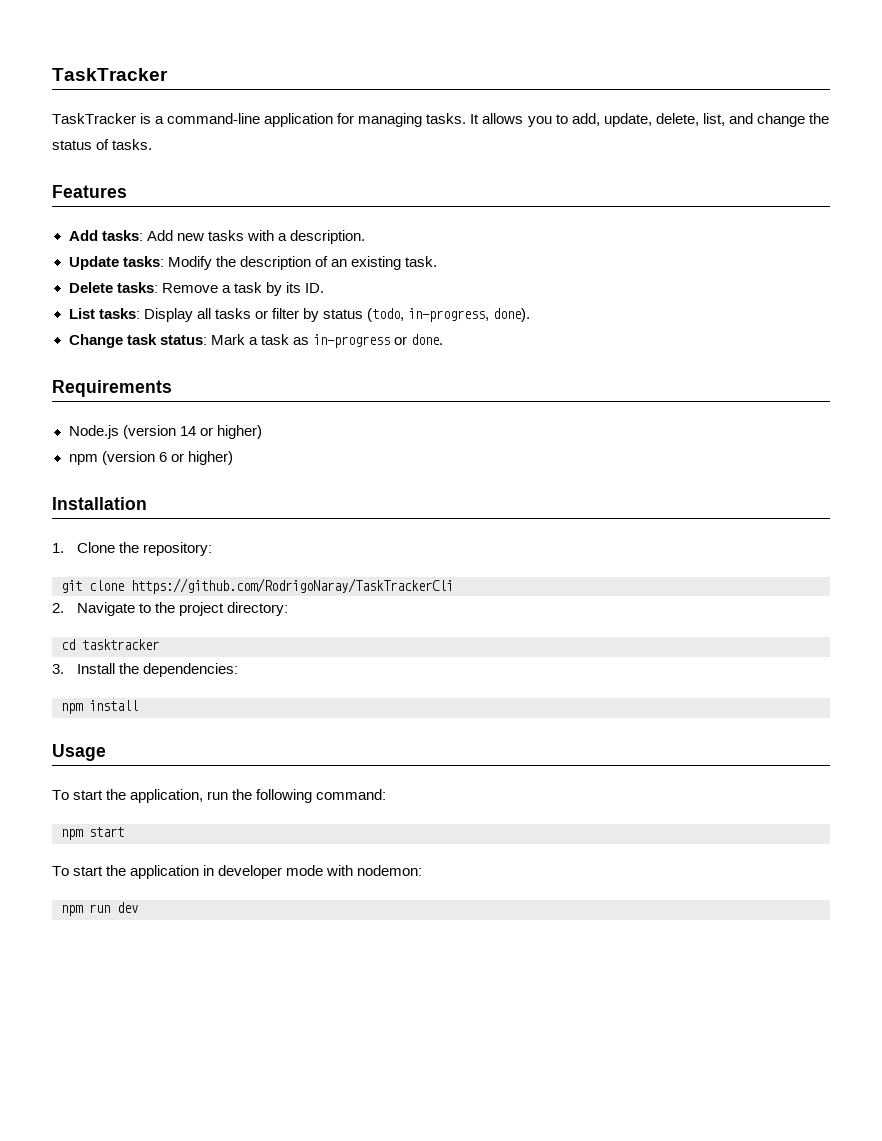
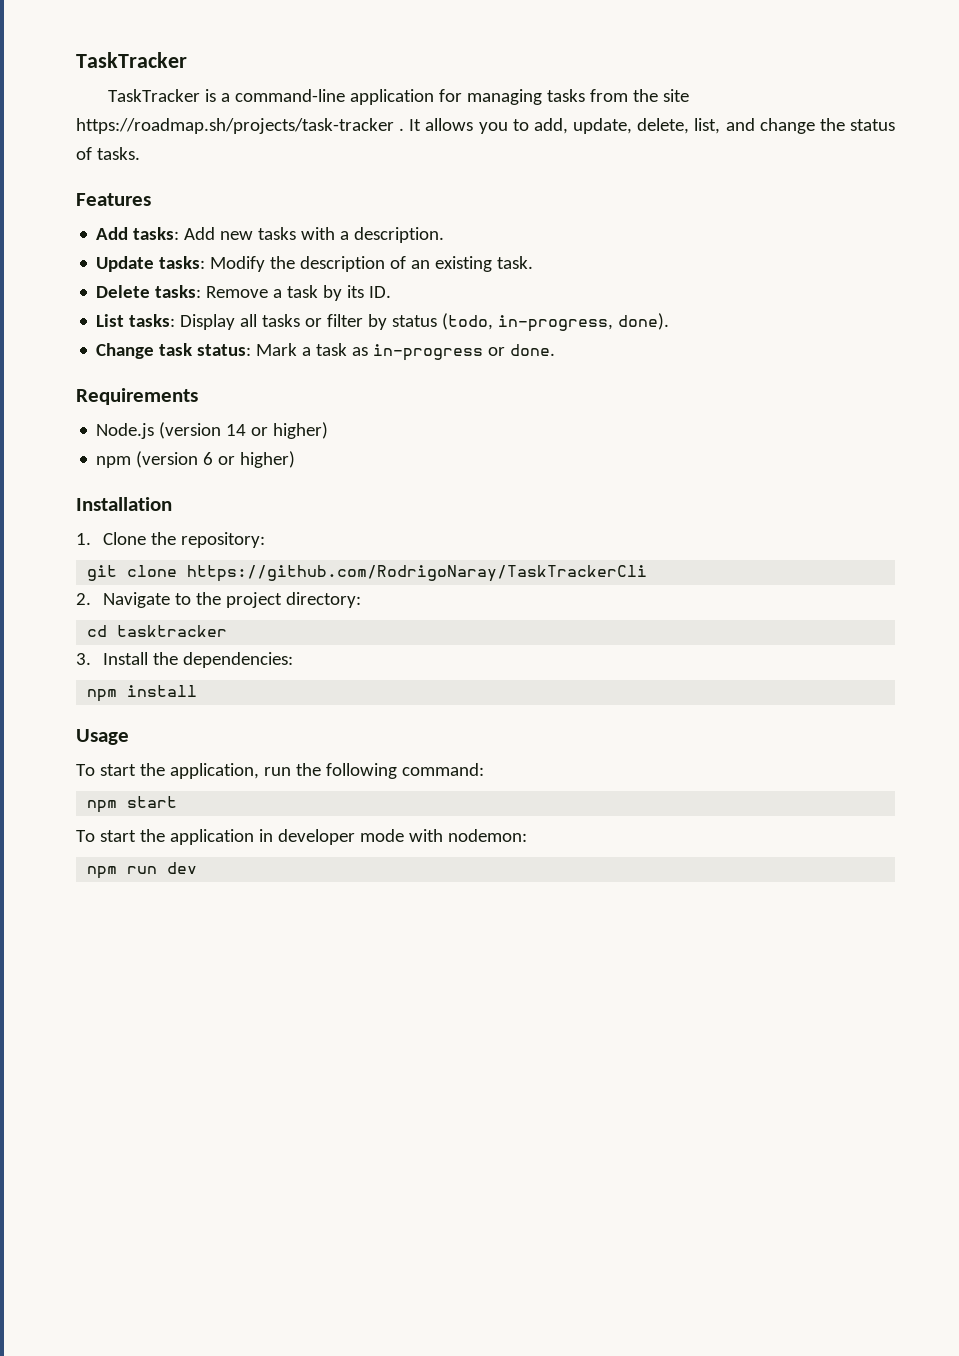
[426,113,467,124] tasks. -> [547,89,690,102] [76,118,405,134] tasks from the site https://roadmap.sh/projects/task-tracker .

